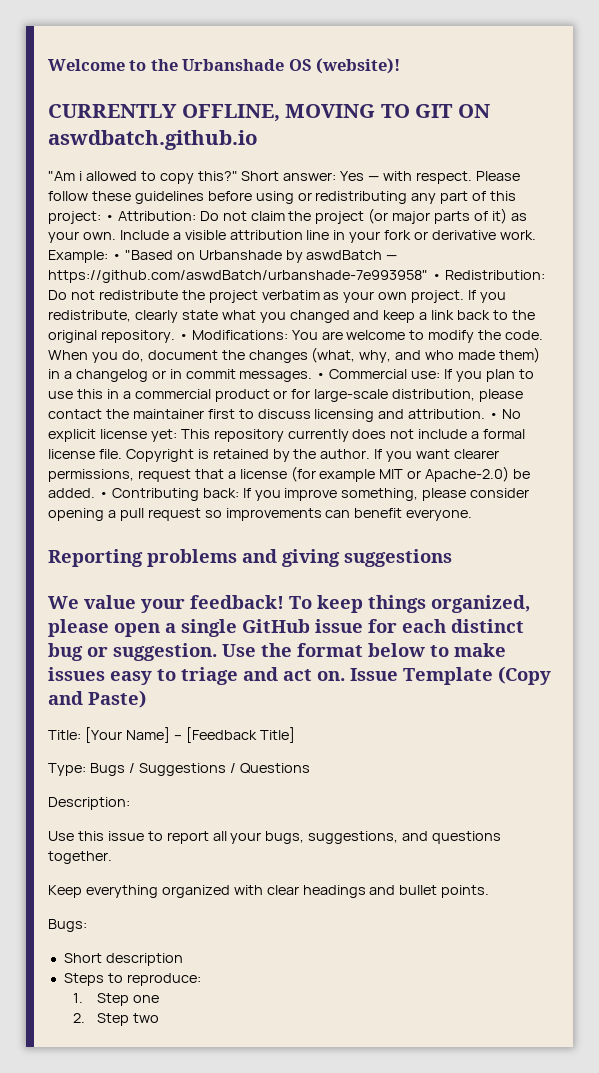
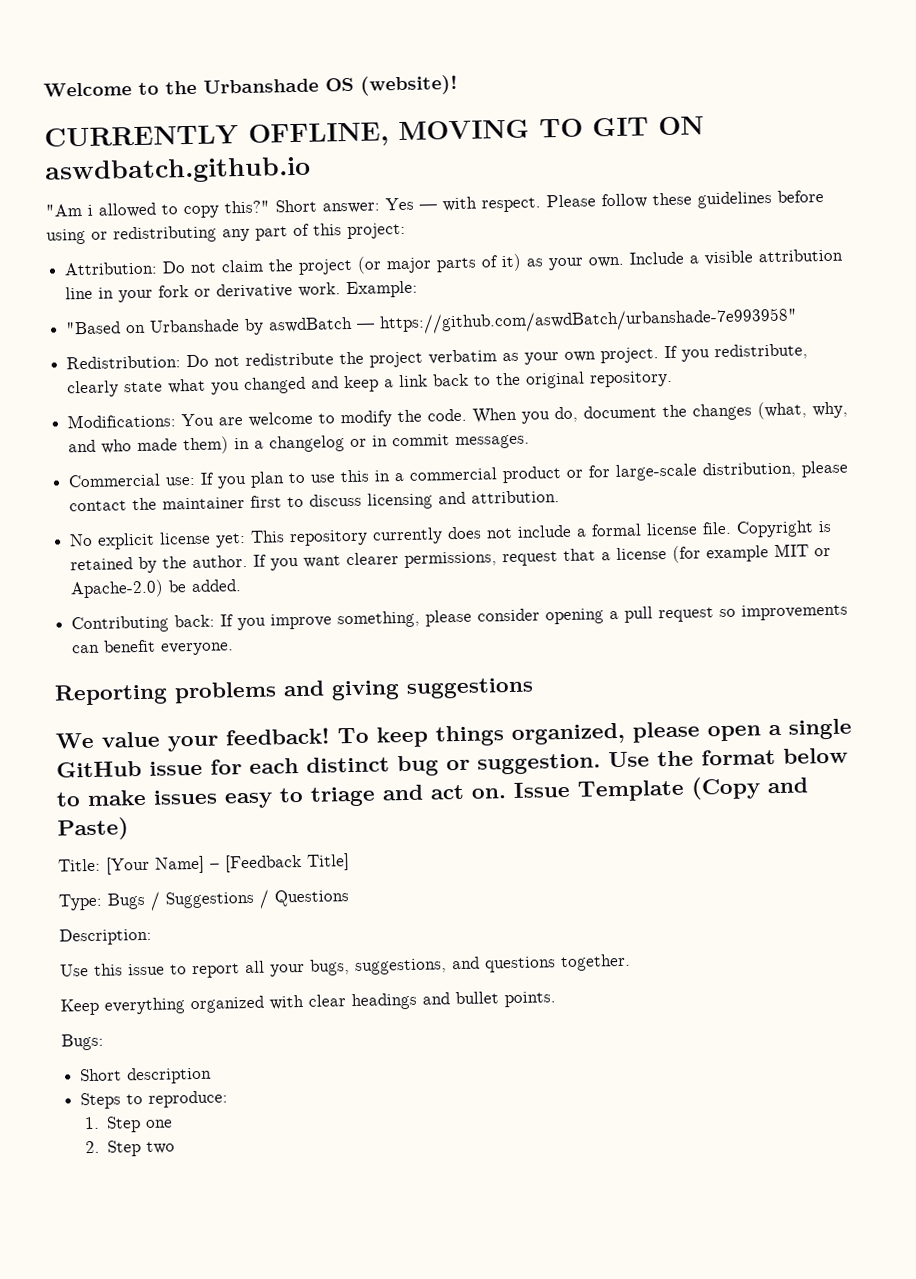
[104,215,114,221] • -> (406, 231) //
[111,254,121,260] • -> (419, 289) //
[431,274,441,280] • -> (799, 321) //
[178,334,188,340] • -> (674, 379) //
[316,373,326,379] • -> (531, 442) //
[489,413,499,419] • -> (561, 497) //
[98,492,108,498] • -> (243, 586) //

